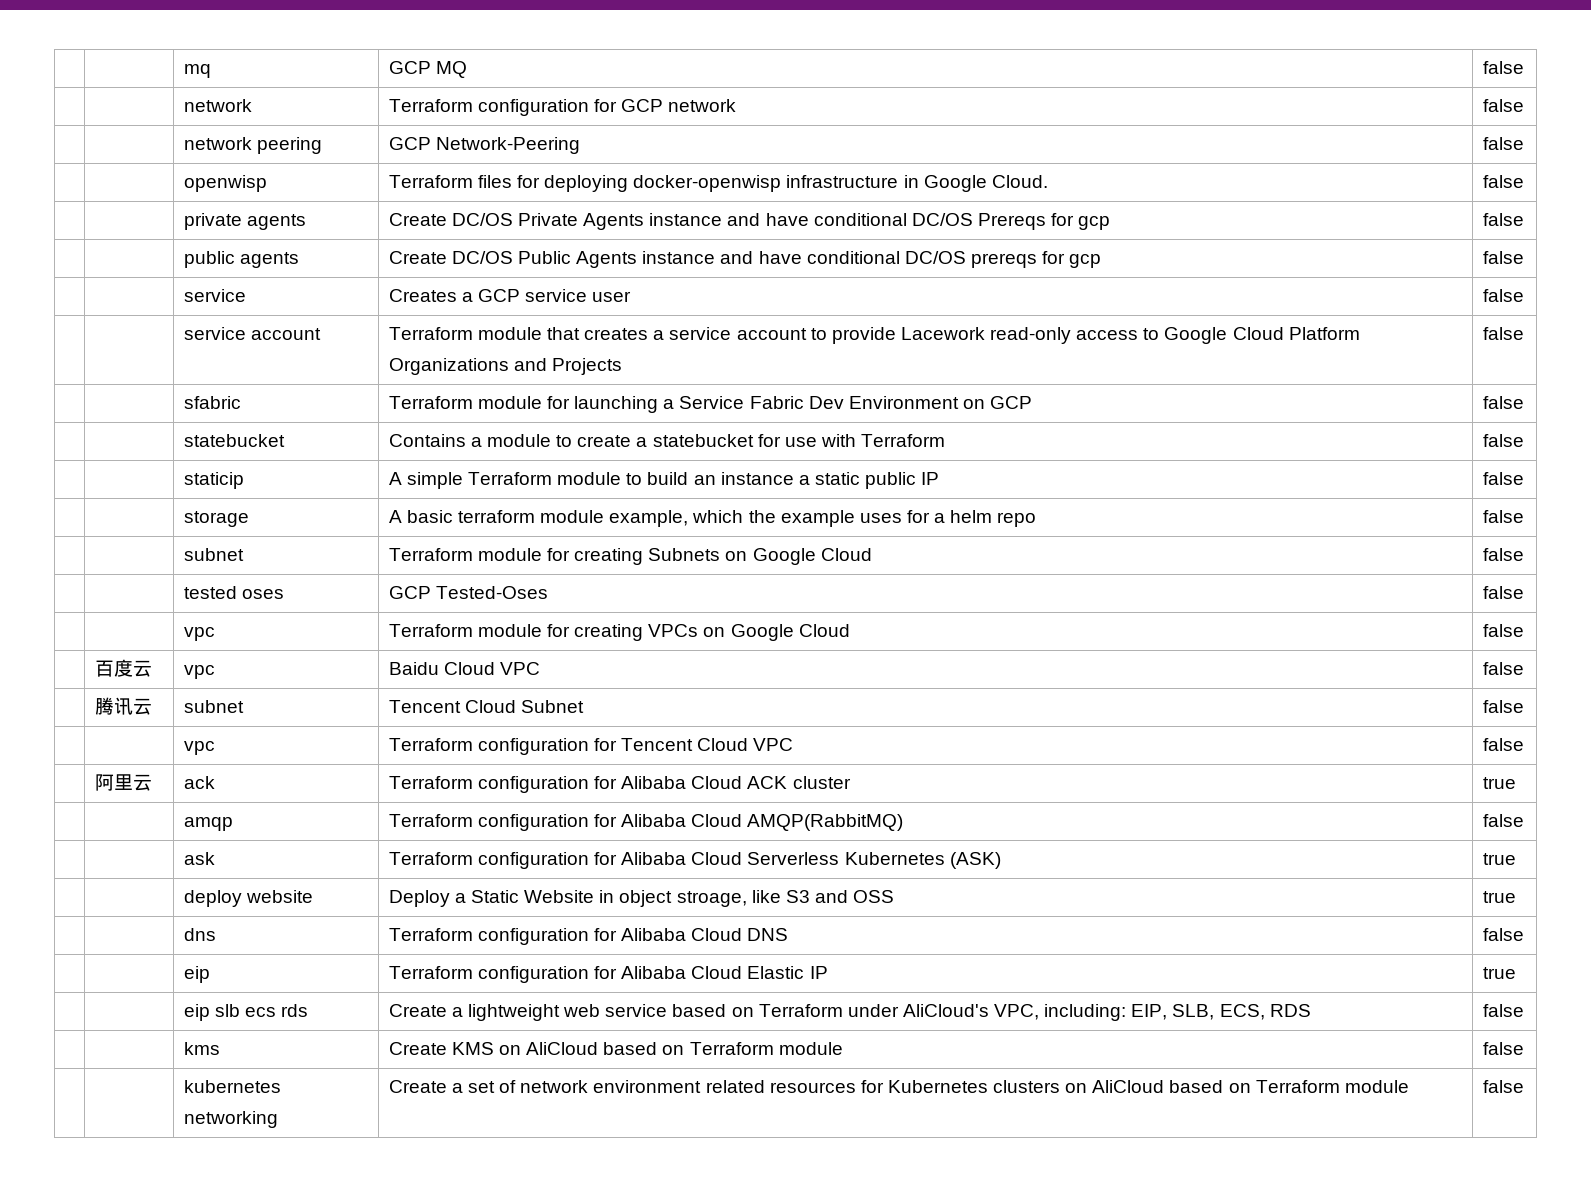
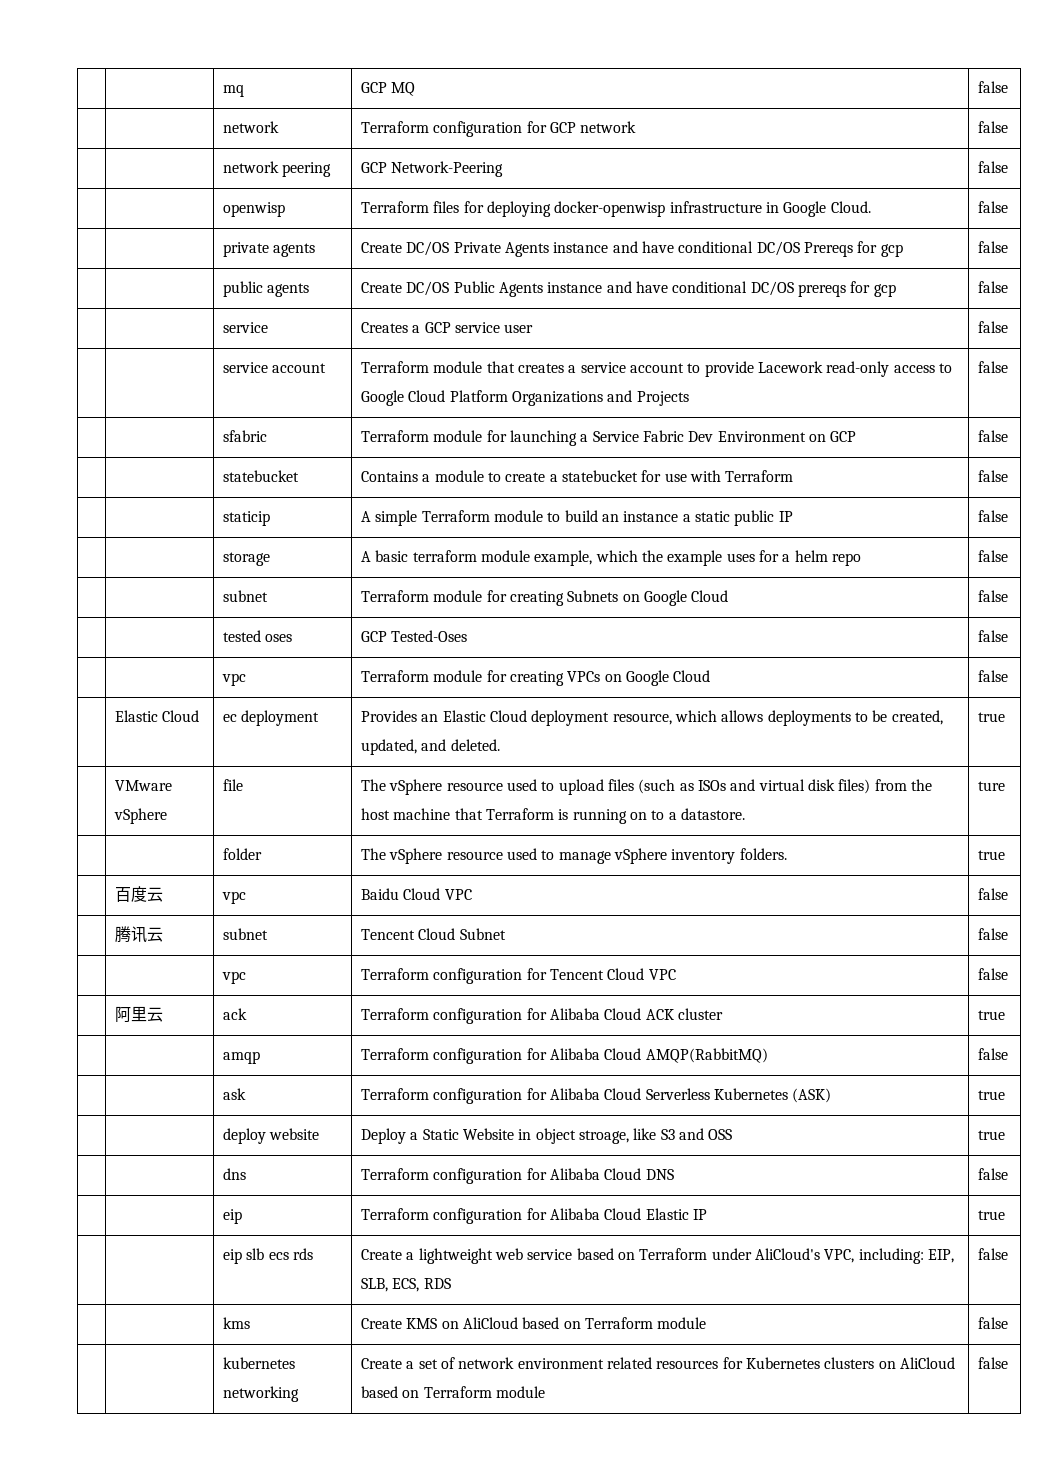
(1524, 630) none -> [115,710,200,722] [223,710,320,726] [361,710,943,726] [361,739,500,755] [978,712,1006,722] [115,780,173,791] [114,808,168,824] [223,779,244,791] [361,779,932,795] [361,808,745,824] [978,781,1006,791] [223,848,263,860] [361,848,787,864] [978,850,1006,860] // | Elastic Cloud | ec deployment | Provides an Elastic Cloud deployment resource, which allows deployments to be created, updated, and deleted. | true // | VMware vSphere | file | The vSphere resource used to upload files (such as ISOs and virtual disk files) from the host machine that Terraform is running on to a datastore. | ture // | | folder | The vSphere resource used to manage vSphere inventory folders. | true

